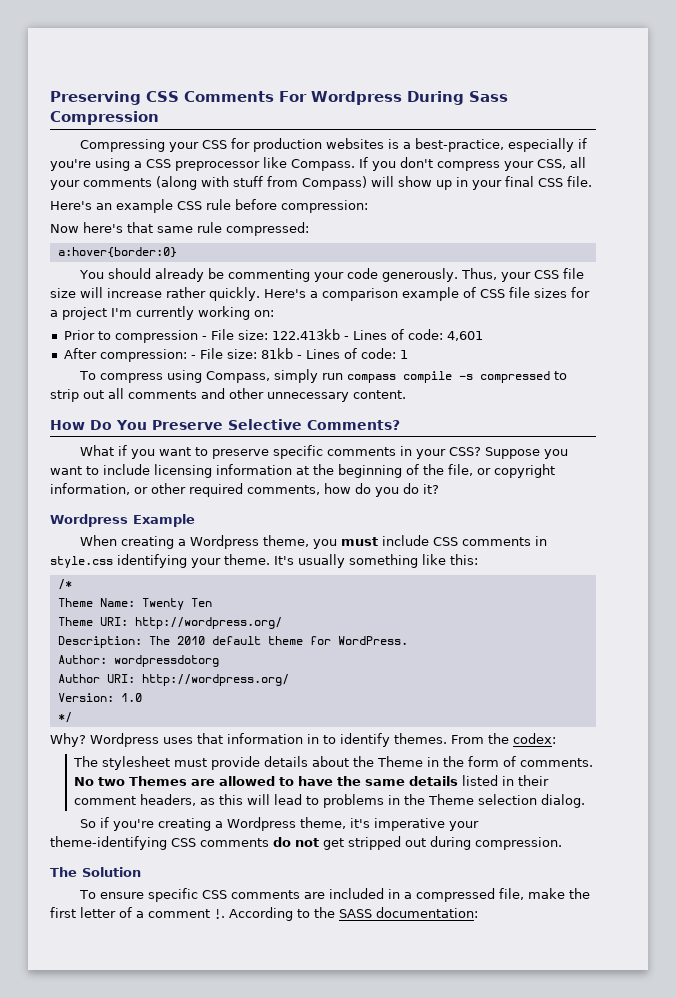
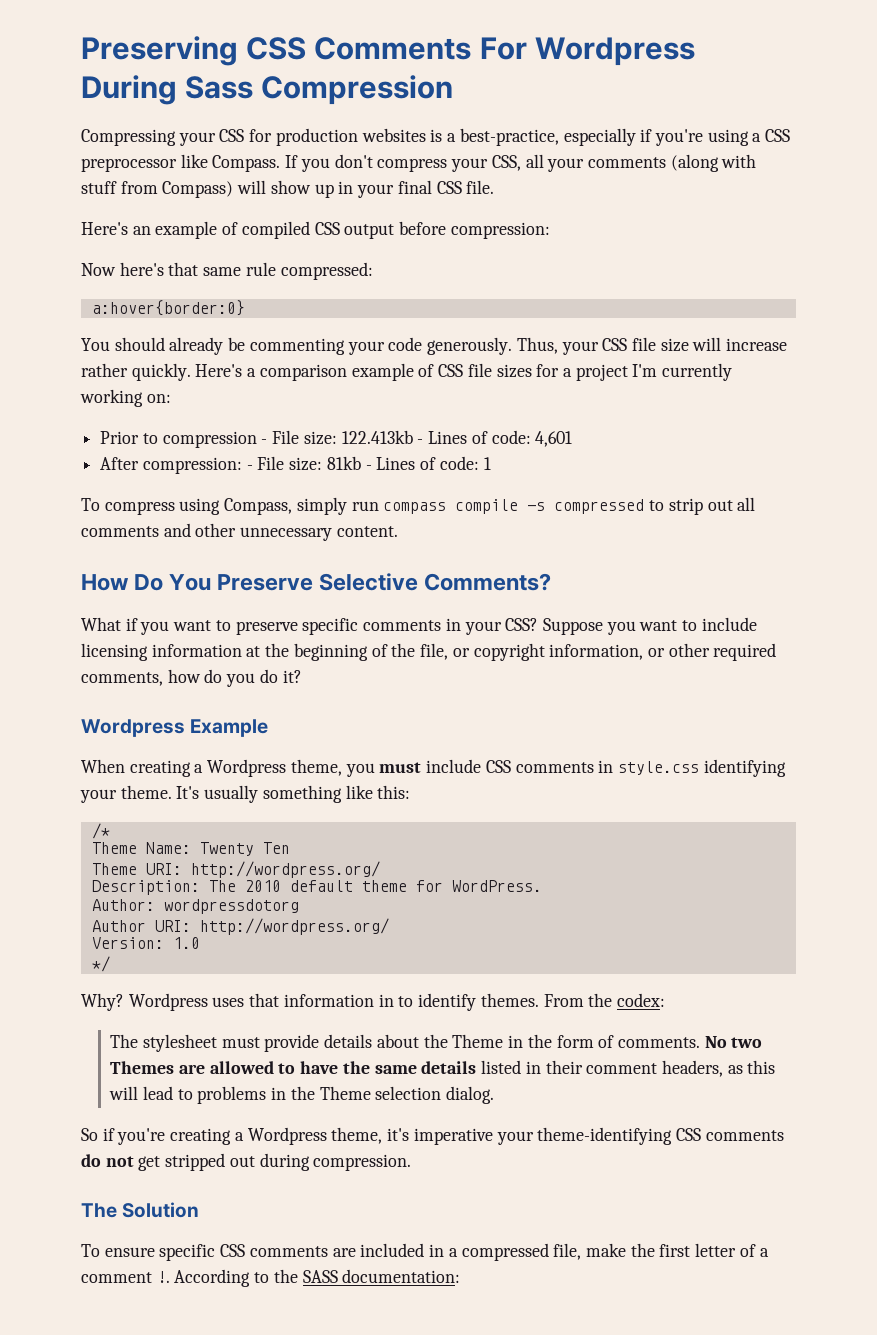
[177,199,231,210] CSS rule -> [222,221,395,239] of compiled CSS output

